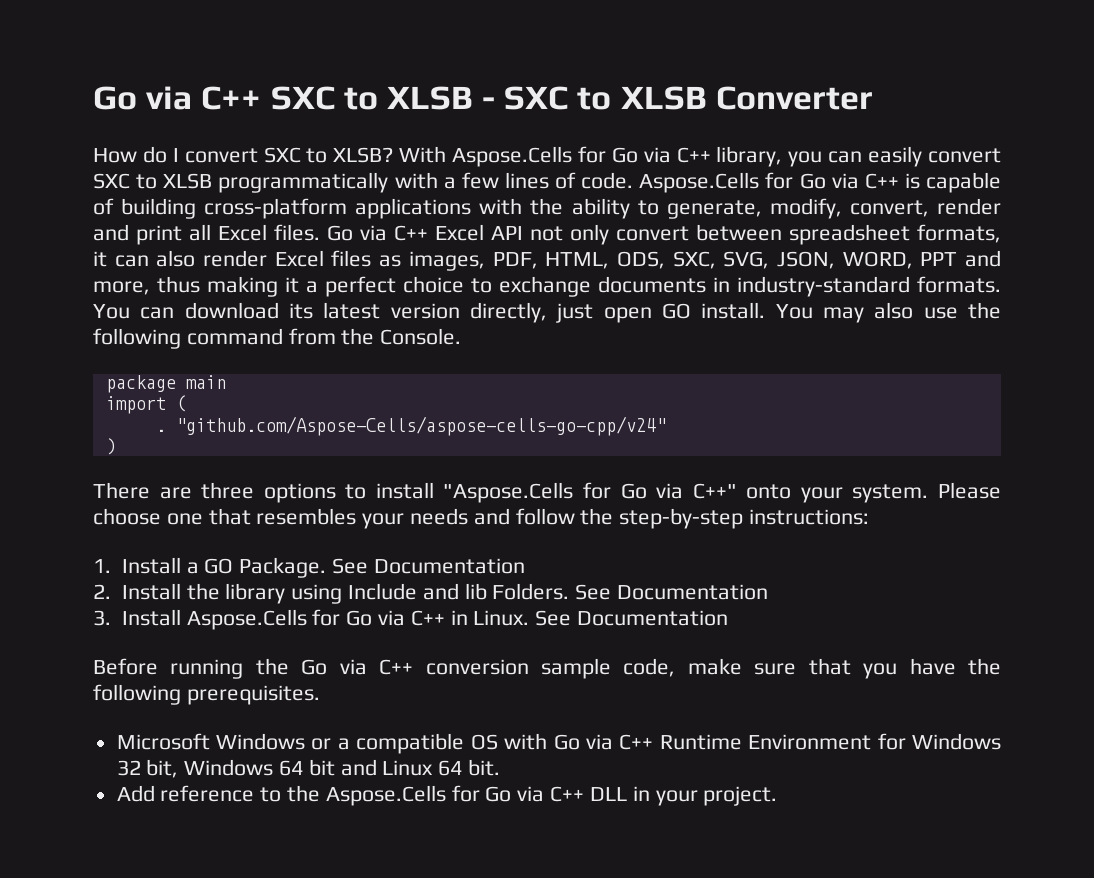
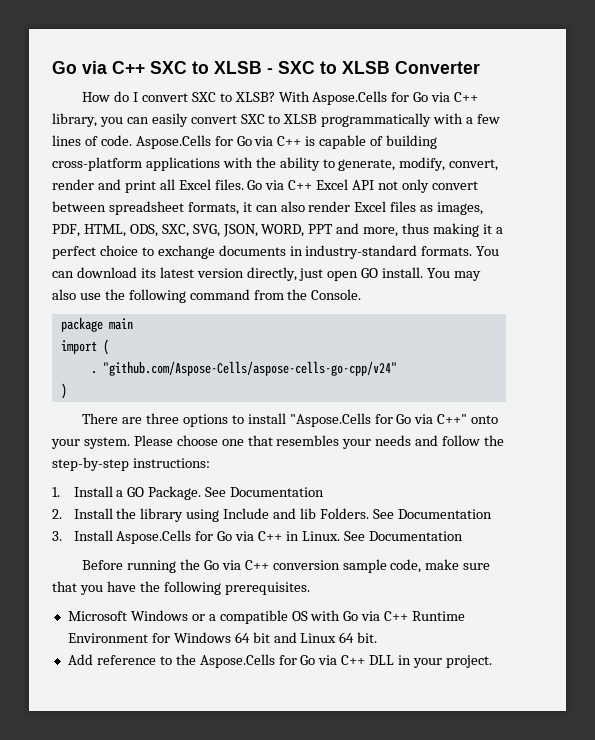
[116,759,274,778] 32 bit, Windows -> (231, 637) none

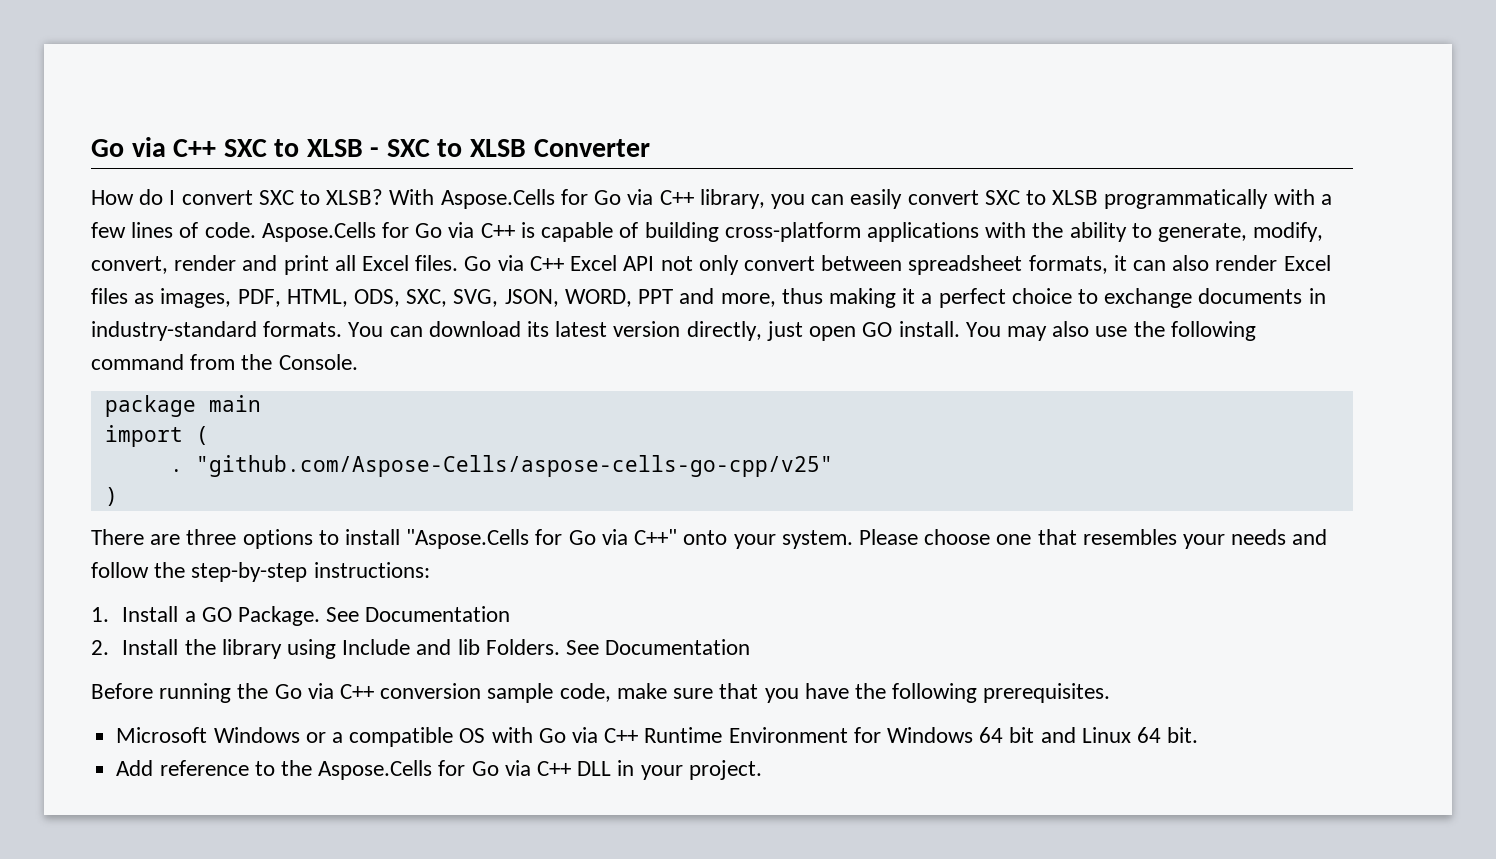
[102,361,397,376] "github.com/Aspose-Cells/aspose-cells-go-cpp/v24" -> [195,455,833,477] "github.com/Aspose-Cells/aspose-cells-go-cpp/v25"
[52,530,463,544] // 3. Install Aspose.Cells for Go via C++ in Linux. See Documentation -> (751, 647) none

